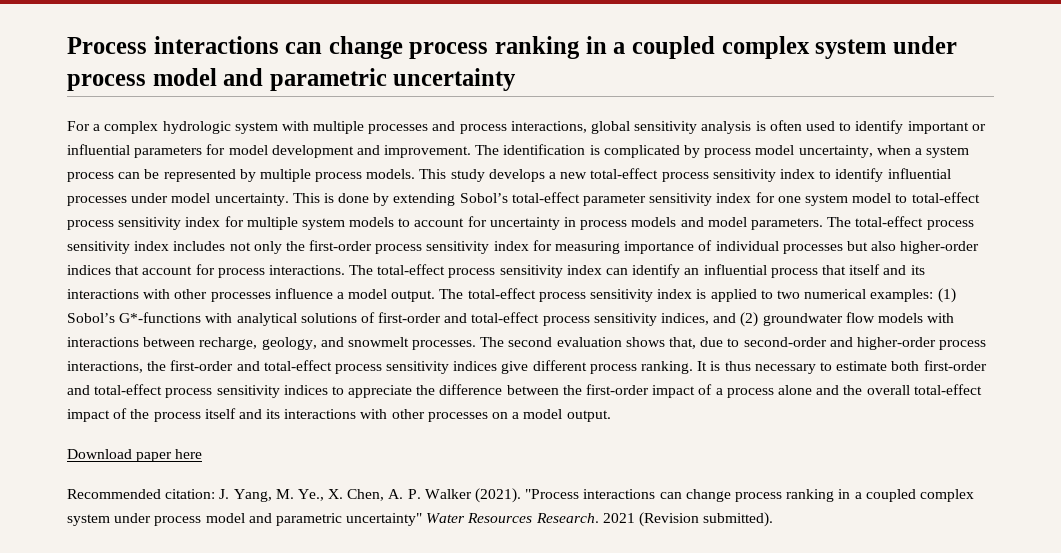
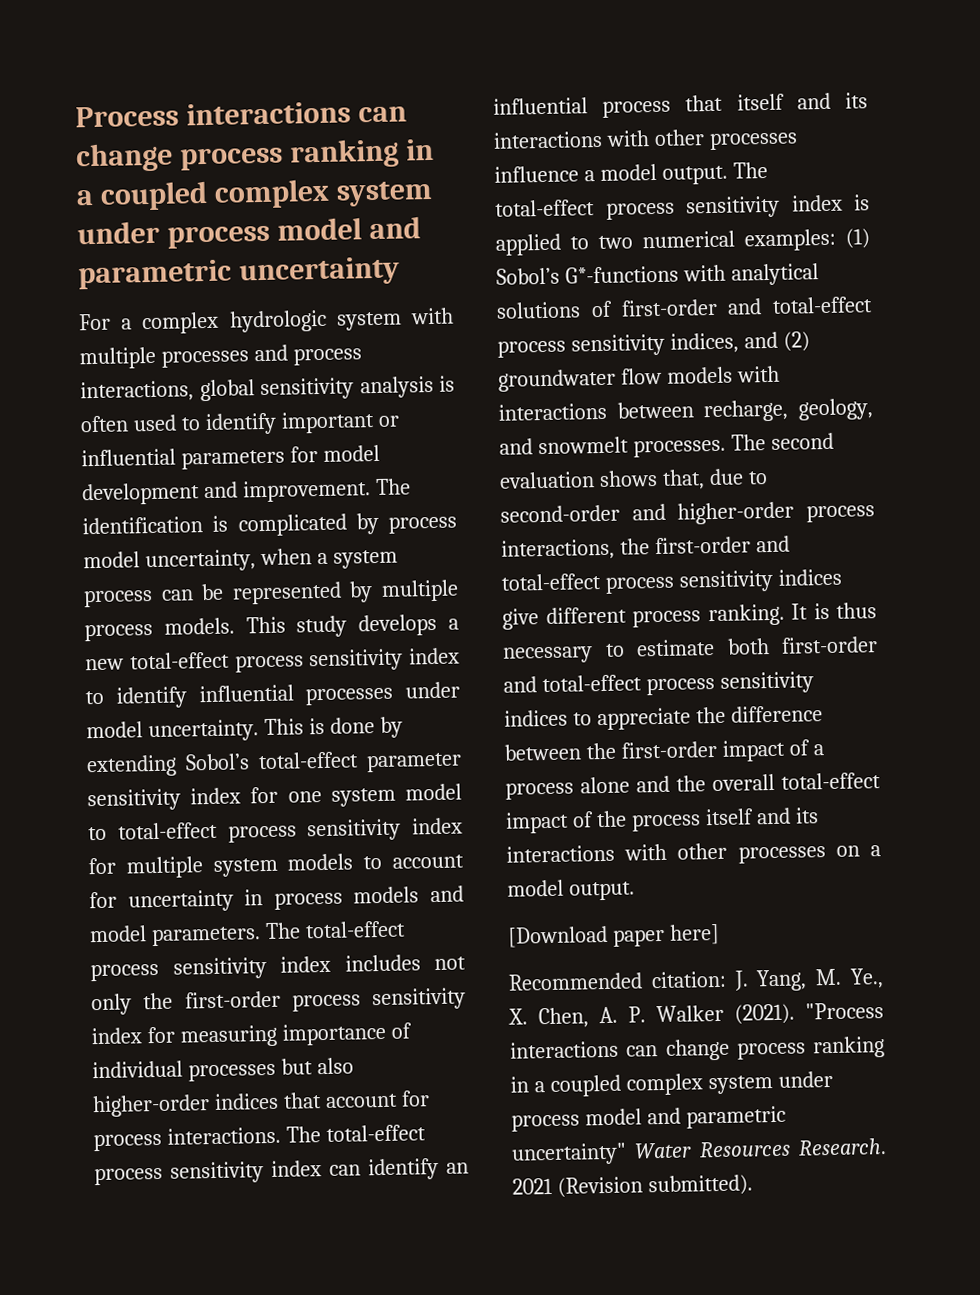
[67,449,203,462] Download paper here -> [507,923,720,948] [Download paper here]

